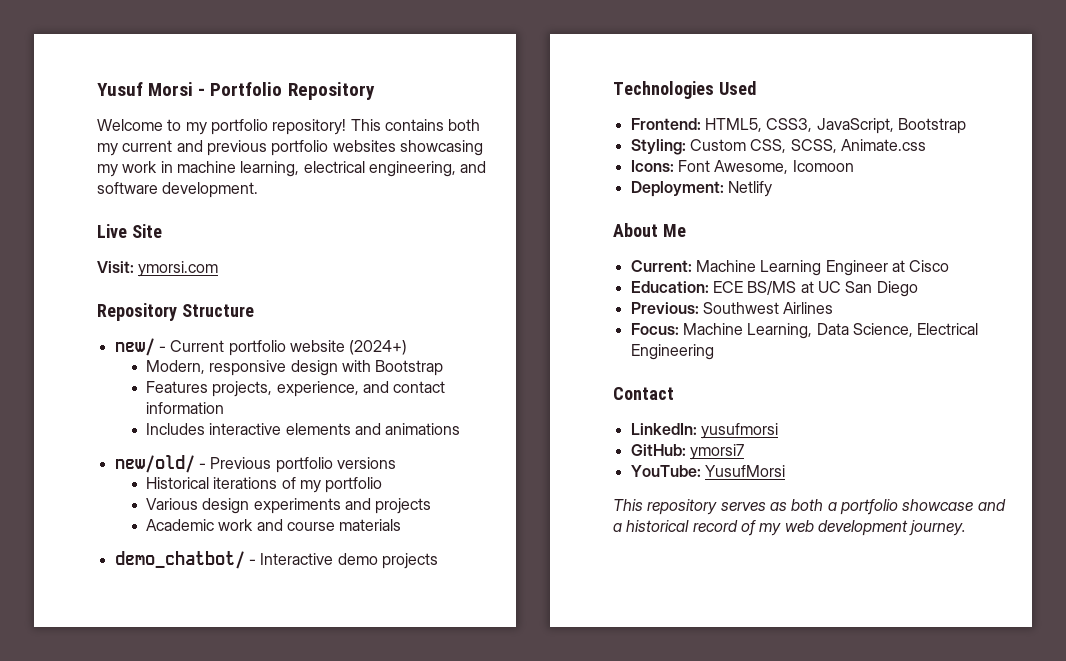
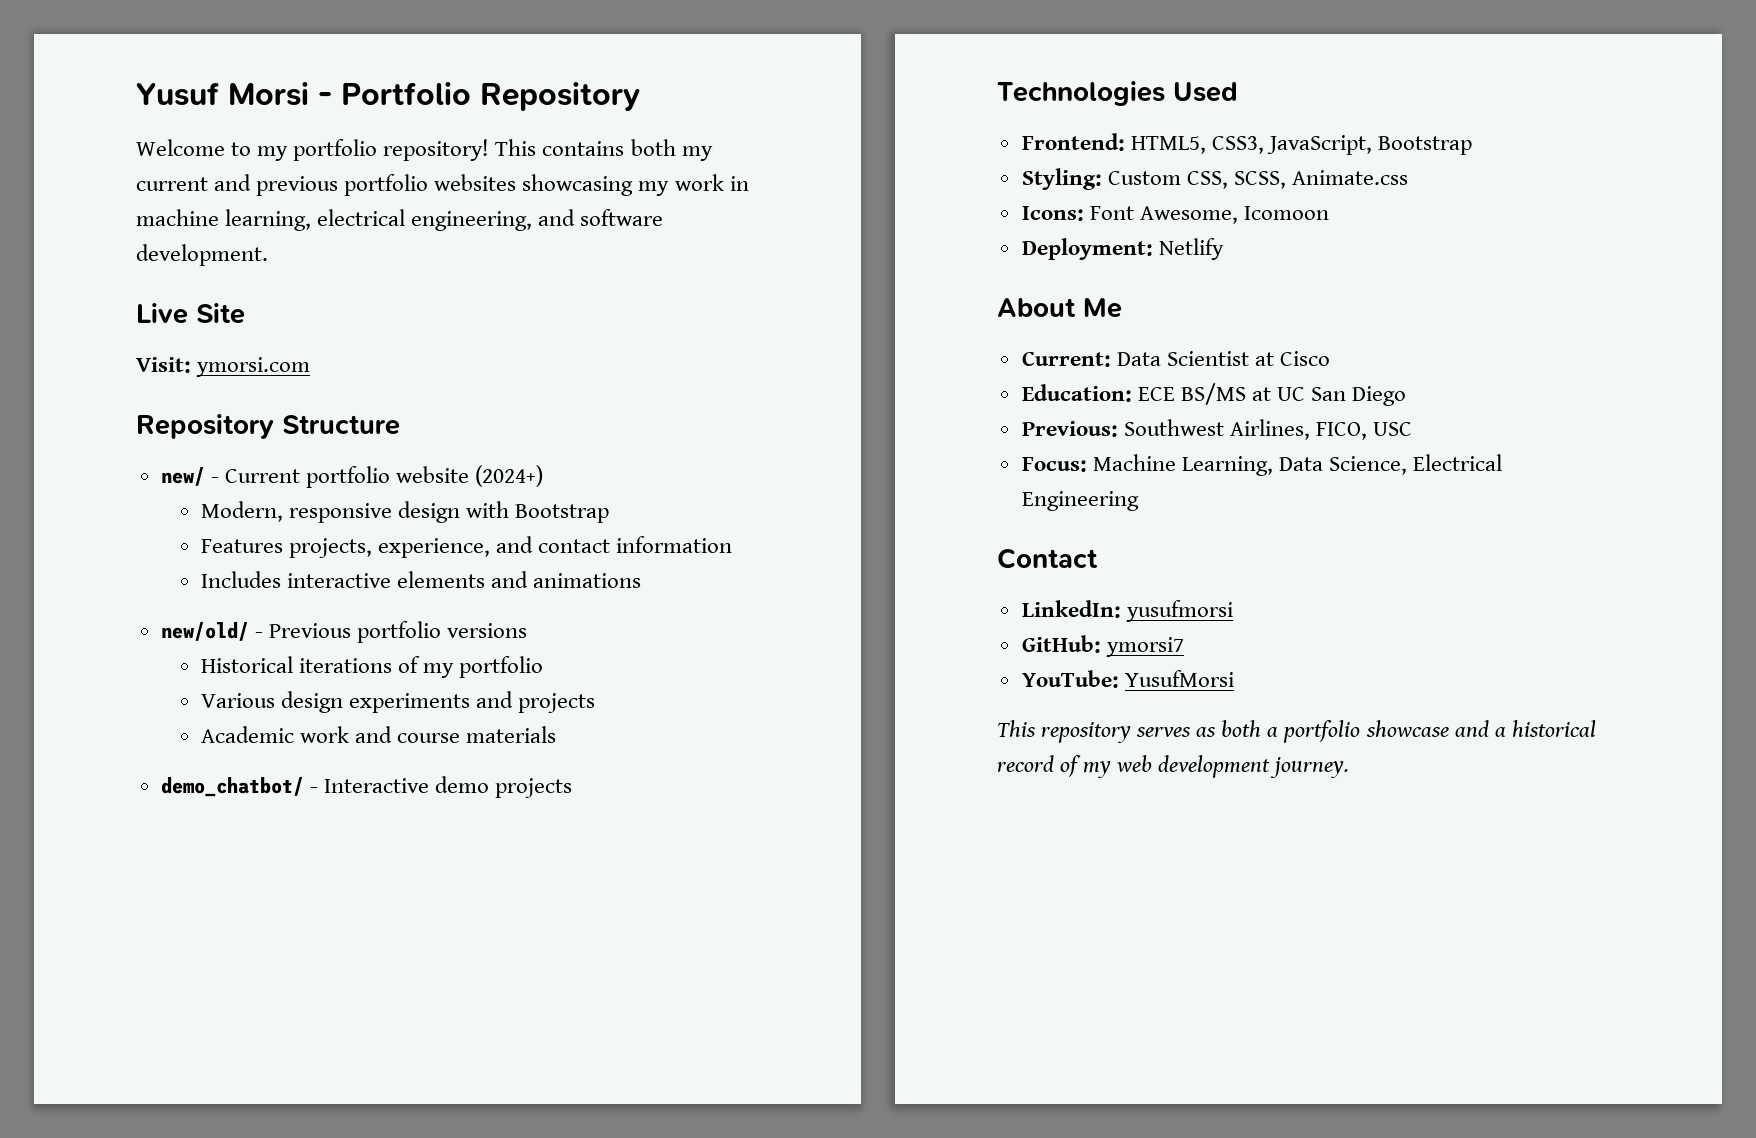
[695,260,888,276] Machine Learning Engineer -> [1116,351,1249,366] Data Scientist
[783,302,834,314] Airlines -> [1229,419,1413,440] Airlines, FICO, USC

